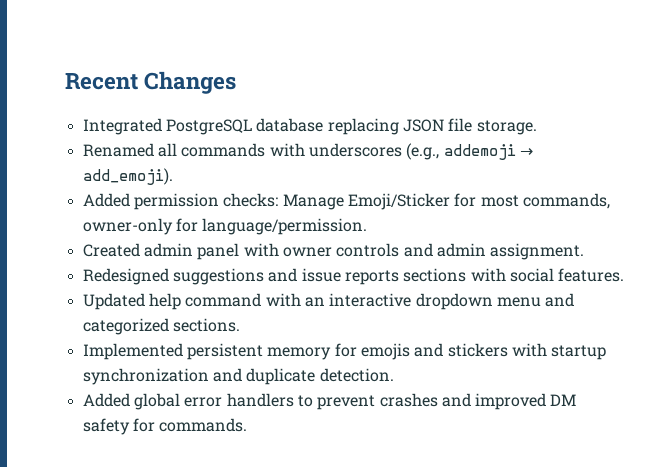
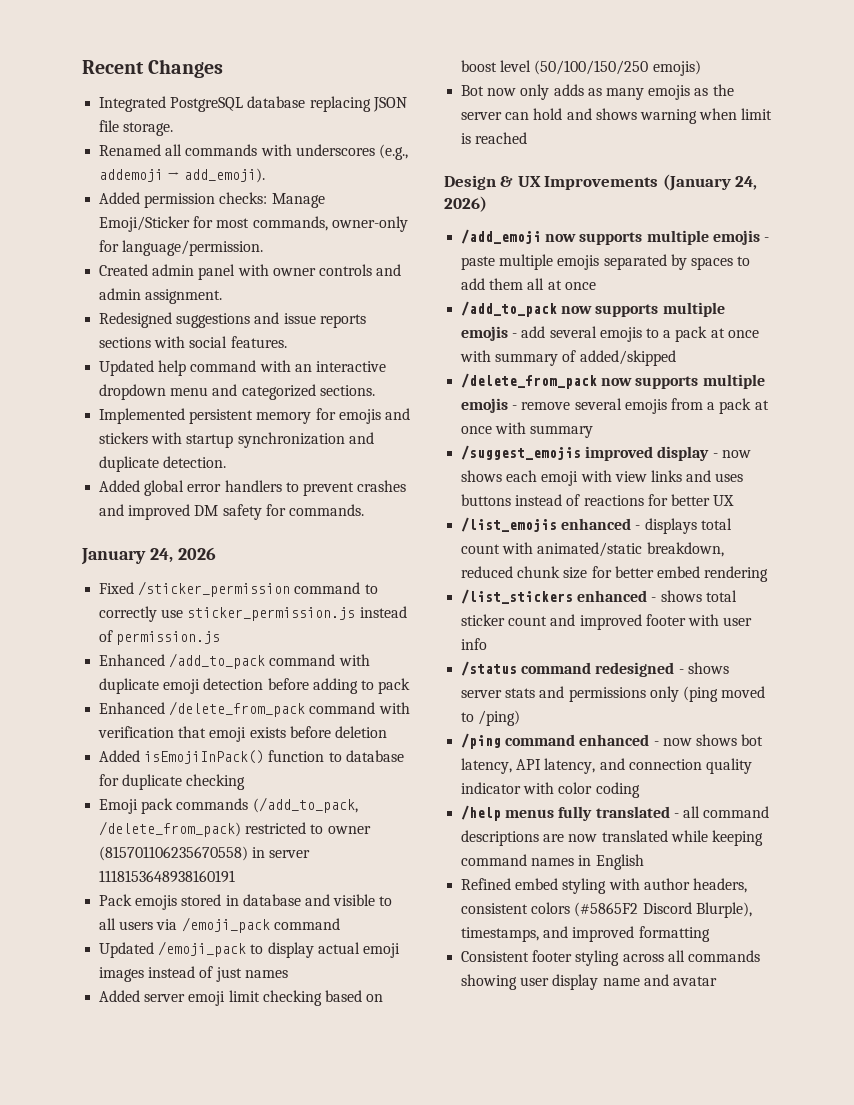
(248, 425) none -> [81,547,216,565] [99,581,378,597] [99,606,407,622] [99,630,221,645] [99,653,370,669] [99,678,411,694] [99,701,410,717] [98,726,387,742] [99,750,404,764] [99,774,246,790] [99,797,358,814] [99,821,371,837] [99,846,311,861] [99,870,236,883] [99,894,393,910] [99,917,340,933] [99,941,400,958] [99,966,288,982] [99,990,384,1006] [461,60,701,76] [461,84,734,100] [461,108,773,124] [461,132,528,144] [444,174,758,191] [444,196,487,212] [461,229,769,245] [461,254,751,270] [461,278,596,290] [461,301,725,317] [461,326,759,342] [460,350,676,366] [461,373,765,389] [461,398,769,414] [461,422,594,438] [461,445,751,461] [461,470,744,486] [461,494,735,506] [461,517,732,534] [461,542,724,557] [461,566,769,582] [461,589,737,604] [461,614,753,630] [461,638,488,650] [461,661,729,677] [461,686,766,702] [461,710,521,726] [461,733,764,749] [461,758,752,774] [461,782,640,798] [461,805,770,821] [461,830,763,846] [461,854,644,870] [461,878,747,894] [461,902,752,918] [461,926,710,942] [461,950,760,966] [461,974,717,990] // January 24, 2026 // Fixed /sticker_permission command to correctly use sticker_permission.js instead of permission.js // Enhanced /add_to_pack command with duplicate emoji detection before adding to pack // Enhanced /delete_from_pack command with verification that emoji exists before deletion // Added isEmojiInPack() function to database for duplicate checking // Emoji pack commands (/add_to_pack, /delete_from_pack) restricted to owner (815701106235670558) in server 1118153648938160191 // Pack emojis stored in database and visible to all users via /emoji_pack command // Updated /emoji_pack to display actual emoji images instead of just names // Added server emoji limit checking based on boost level (50/100/150/250 emojis) // Bot now only adds as many emojis as the server can hold and shows warning when limit is reached // Design & UX Improvements (January 24, 2026) // /add_emoji now supports multiple emojis - paste multiple emojis separated by spaces to add them all at once // /add_to_pack now supports multiple emojis - add several emojis to a pack at once with summary of added/skipped // /delete_from_pack now supports multiple emojis - remove several emojis from a pack at once with summary // /suggest_emojis improved display - now shows each emoji with view links and uses buttons instead of reactions for better UX // /list_emojis enhanced - displays total count with animated/static breakdown, reduced chunk size for better embed rendering // /list_stickers enhanced - shows total sticker count and improved footer with user info // /status command redesigned - shows server stats and permissions only (ping moved to /ping) // /ping command enhanced - now shows bot latency, API latency, and connection quality indicator with color coding // /help menus fully translated - all command descriptions are now translated while keeping command names in English // Refined embed styling with author headers, consistent colors (#5865F2 Discord Blurple), timestamps, and improved formatting // Consistent footer styling across all commands showing user display name and avatar

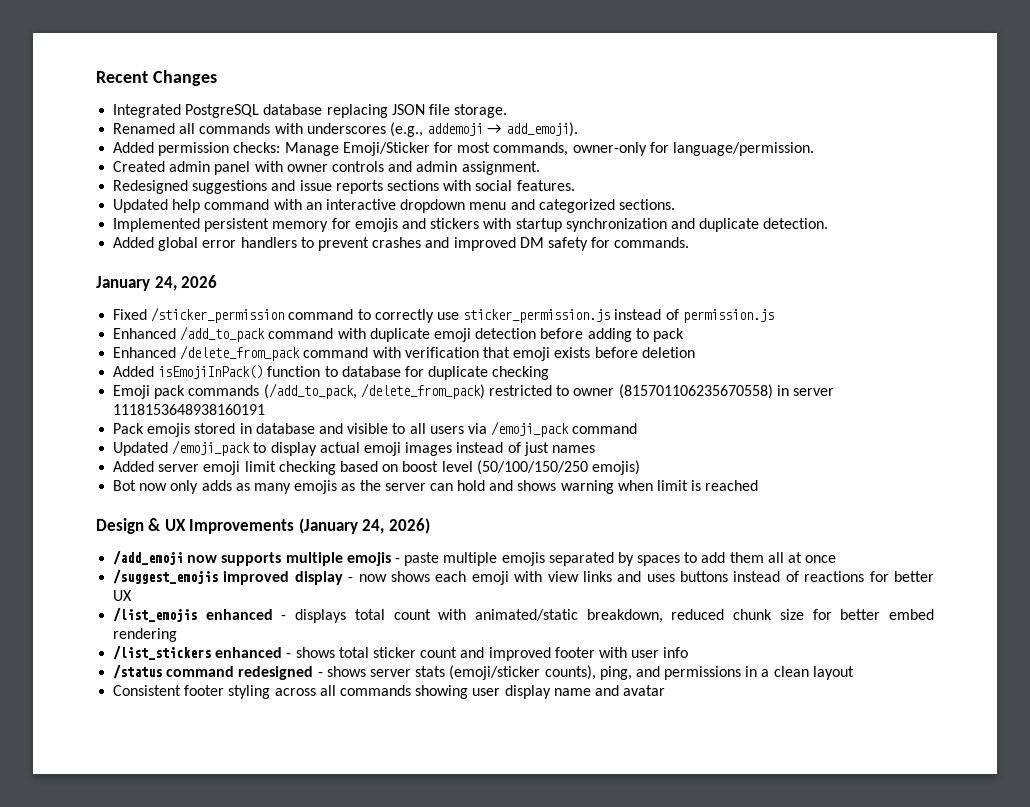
[461,301,725,317] [461,326,759,342] [460,350,676,366] [461,373,765,389] [461,398,769,414] [461,422,594,438] // /add_to_pack now supports multiple emojis - add several emojis to a pack at once with summary of added/skipped // /delete_from_pack now supports multiple emojis - remove several emojis from a pack at once with summary -> (837, 559) none
[539,686,766,702] [461,710,521,726] [461,733,764,749] [461,758,752,774] [461,782,640,798] [461,805,770,821] [461,830,763,846] [461,854,644,870] [461,878,747,894] [461,902,752,918] [461,926,710,942] and permissions only (ping moved to /ping) // /ping command enhanced - now shows bot latency, API latency, and connection quality indicator with color coding // /help menus fully translated - all command descriptions are now translated while keeping command names in English // Refined embed styling with author headers, consistent colors (#5865F2 Discord Blurple), timestamps, and improved formatting -> [449,665,854,680] (emoji/sticker counts), ping, and permissions in a clean layout

